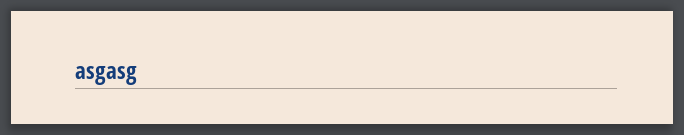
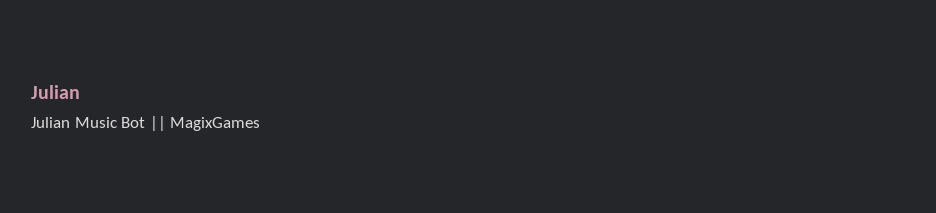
[75,66,137,85] asgasg -> [31,85,80,99] [31,116,261,131] Julian // Julian Music Bot || MagixGames

